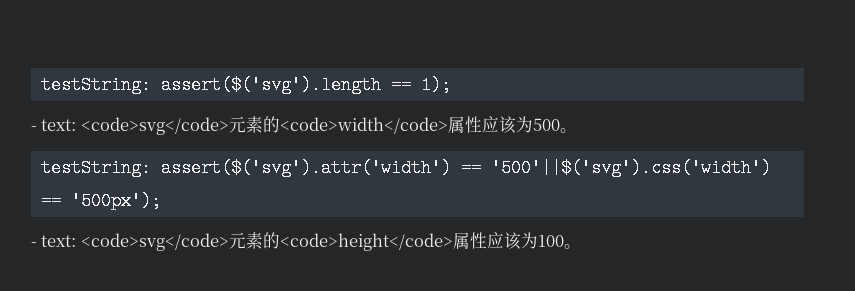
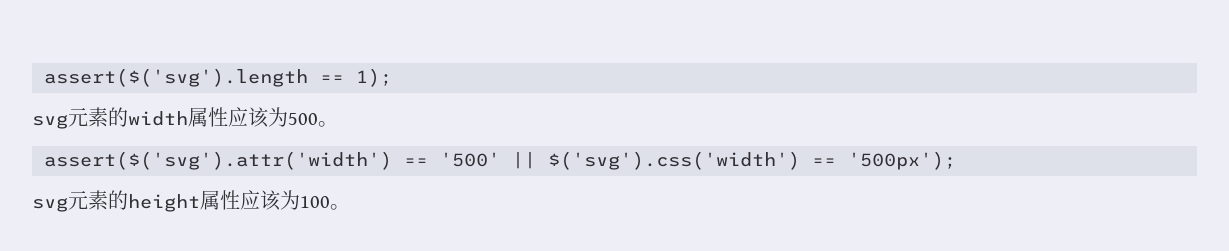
[40,76,151,94] testString: -> (44, 77) none
[31,116,448,135] - text: <code>svg</code>元素的<code>width</code> -> [32,107,188,129] svg元素的width
[40,159,151,177] testString: -> (338, 124) none
[490,159,771,177] '500'||$('svg').css('width') -> [440,151,800,170] '500' || $('svg').css('width')
[31,232,453,251] - text: <code>svg</code>元素的<code>height</code> -> [32,190,200,212] svg元素的height

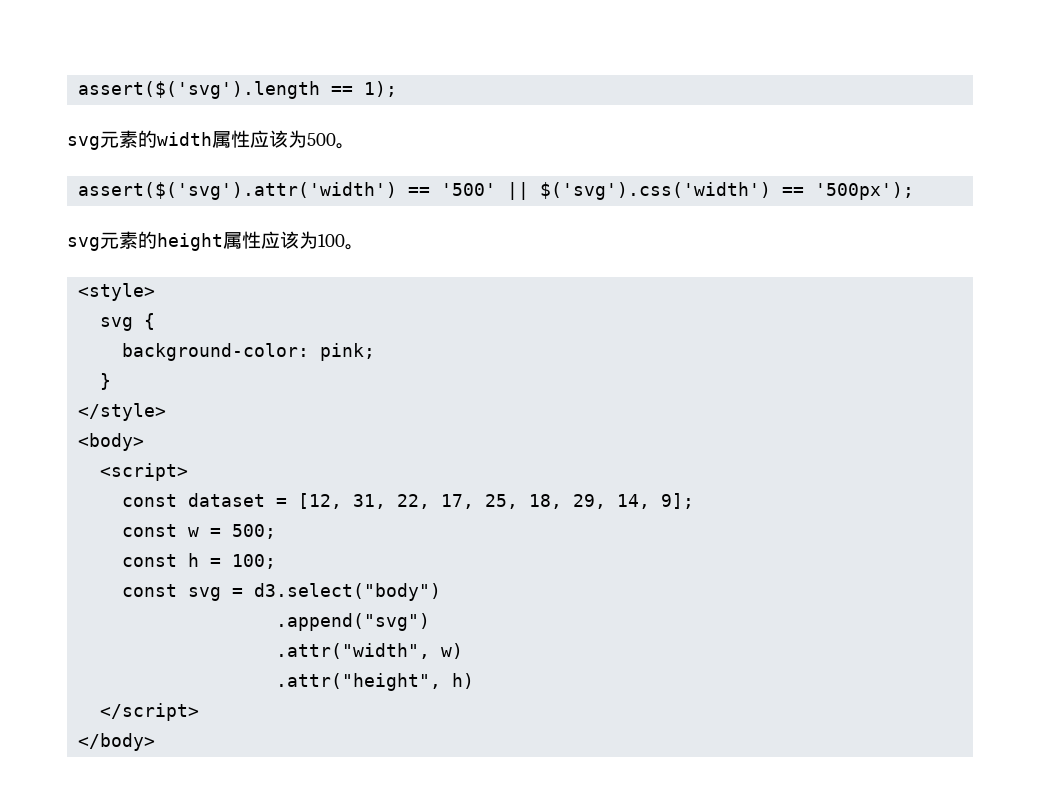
(350, 207) none -> [78,283,156,301] [100,313,156,331] [122,343,376,361] [100,373,112,390] [78,403,167,421] [78,433,145,451] [100,463,189,481] [122,493,695,509] [122,524,277,539] [122,553,277,569] [122,583,442,601] [276,613,431,631] [276,643,464,659] [276,673,475,691] [100,703,200,721] [78,733,156,751] // <style> // svg { // background-color: pink; // } // </style> // <body> // <script> // const dataset = [12, 31, 22, 17, 25, 18, 29, 14, 9]; // const w = 500; // const h = 100; // const svg = d3.select("body") // .append("svg") // .attr("width", w) // .attr("height", h) // </script> // </body>

